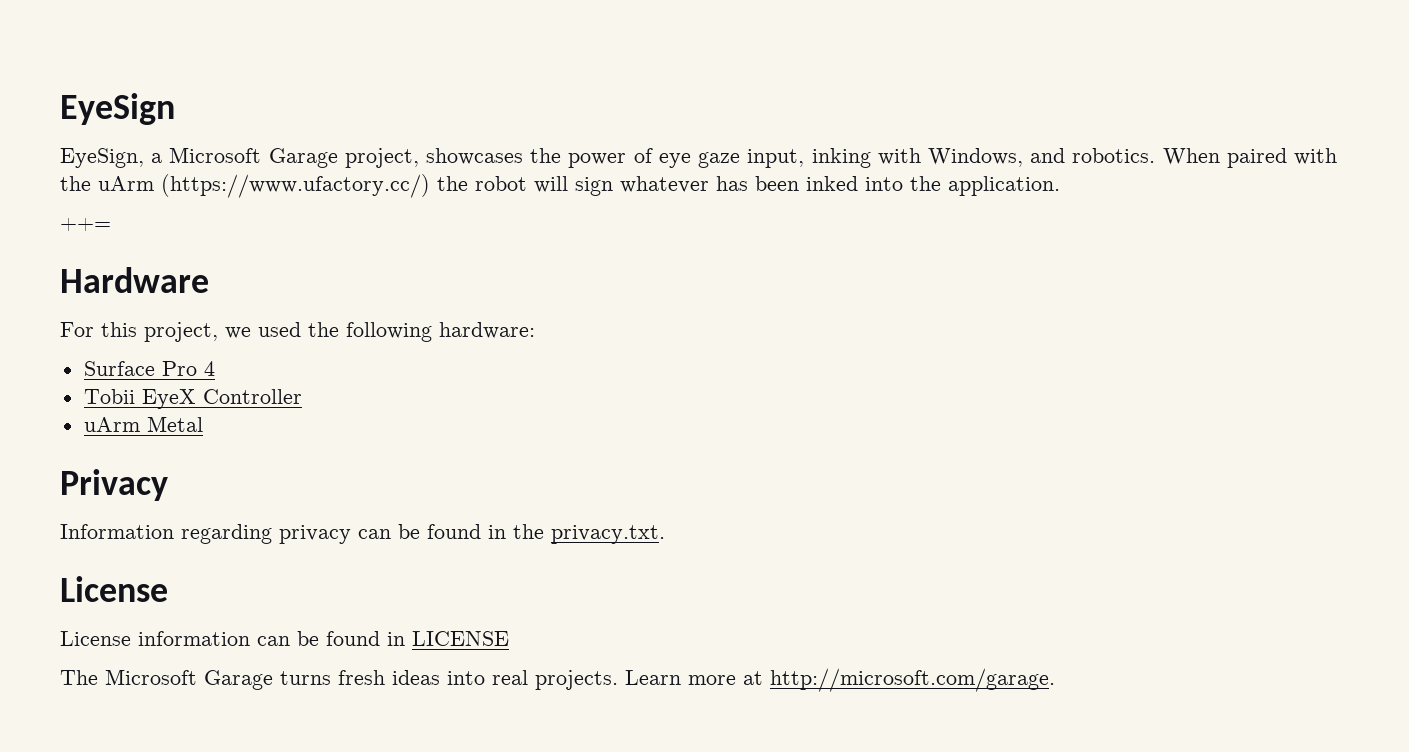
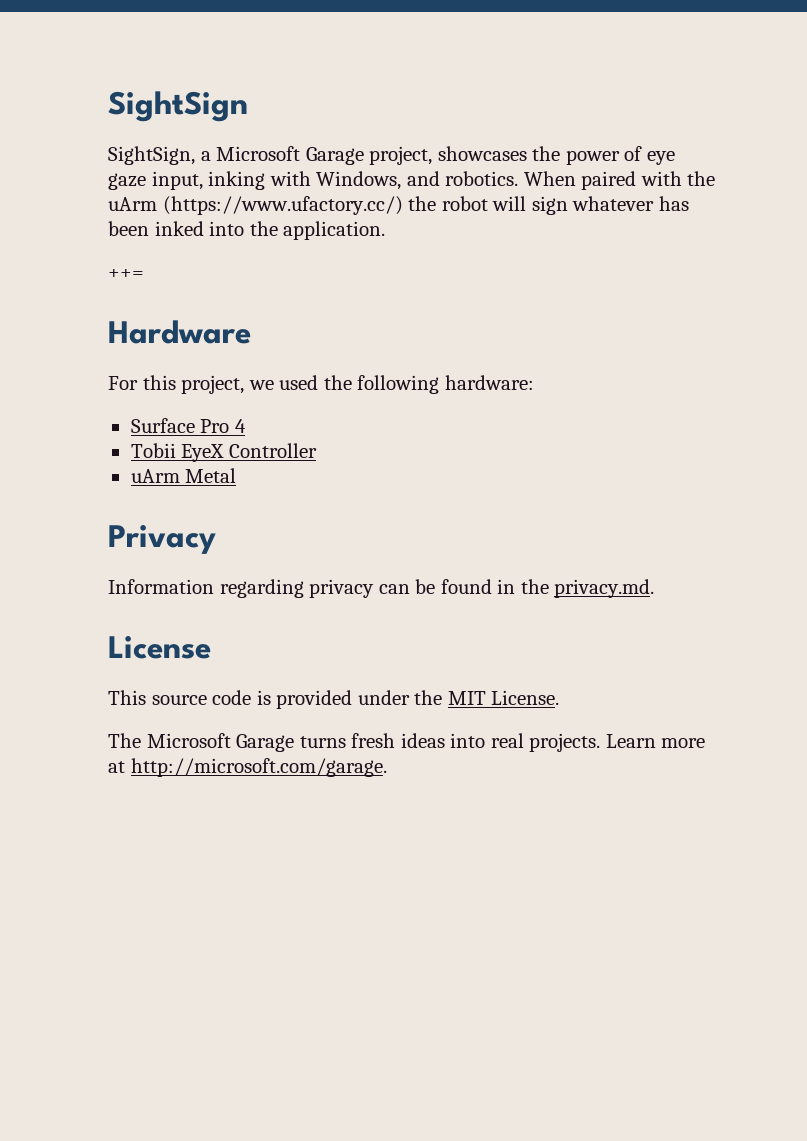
[60,93,175,125] [60,148,144,168] EyeSign // EyeSign, -> [108,91,248,122] [108,146,195,165] SightSign // SightSign,
[551,525,665,544] privacy.txt. -> [554,579,655,598] privacy.md.
[60,631,509,646] License information can be found in LICENSE -> [108,690,560,709] This source code is provided under the MIT License.

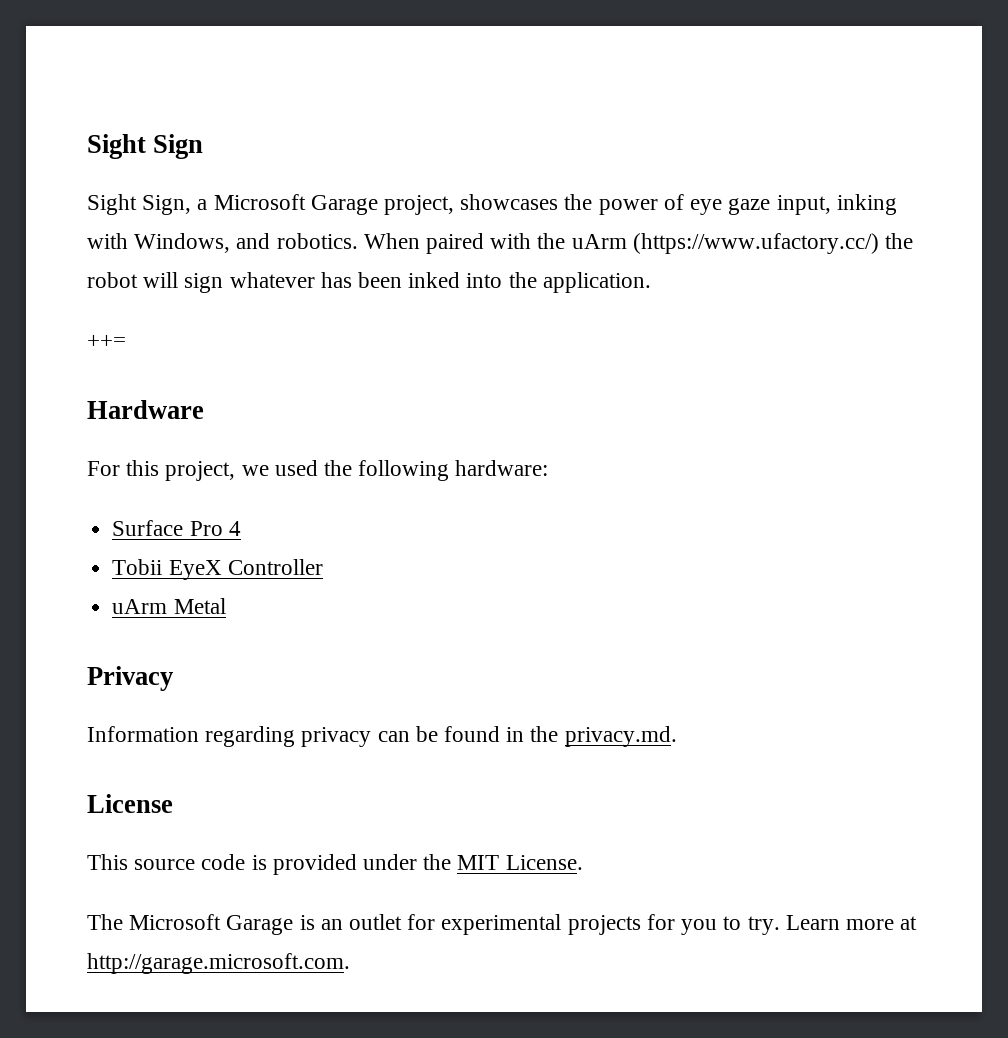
[108,91,248,122] [108,146,195,165] SightSign // SightSign, -> [87,134,204,159] [87,194,192,215] Sight Sign // Sight Sign,
[299,733,601,752] turns fresh ideas into real projects. -> [299,914,780,935] is an outlet for experimental projects for you to try.
[130,758,387,777] http://microsoft.com/garage. -> [87,953,350,974] http://garage.microsoft.com.

